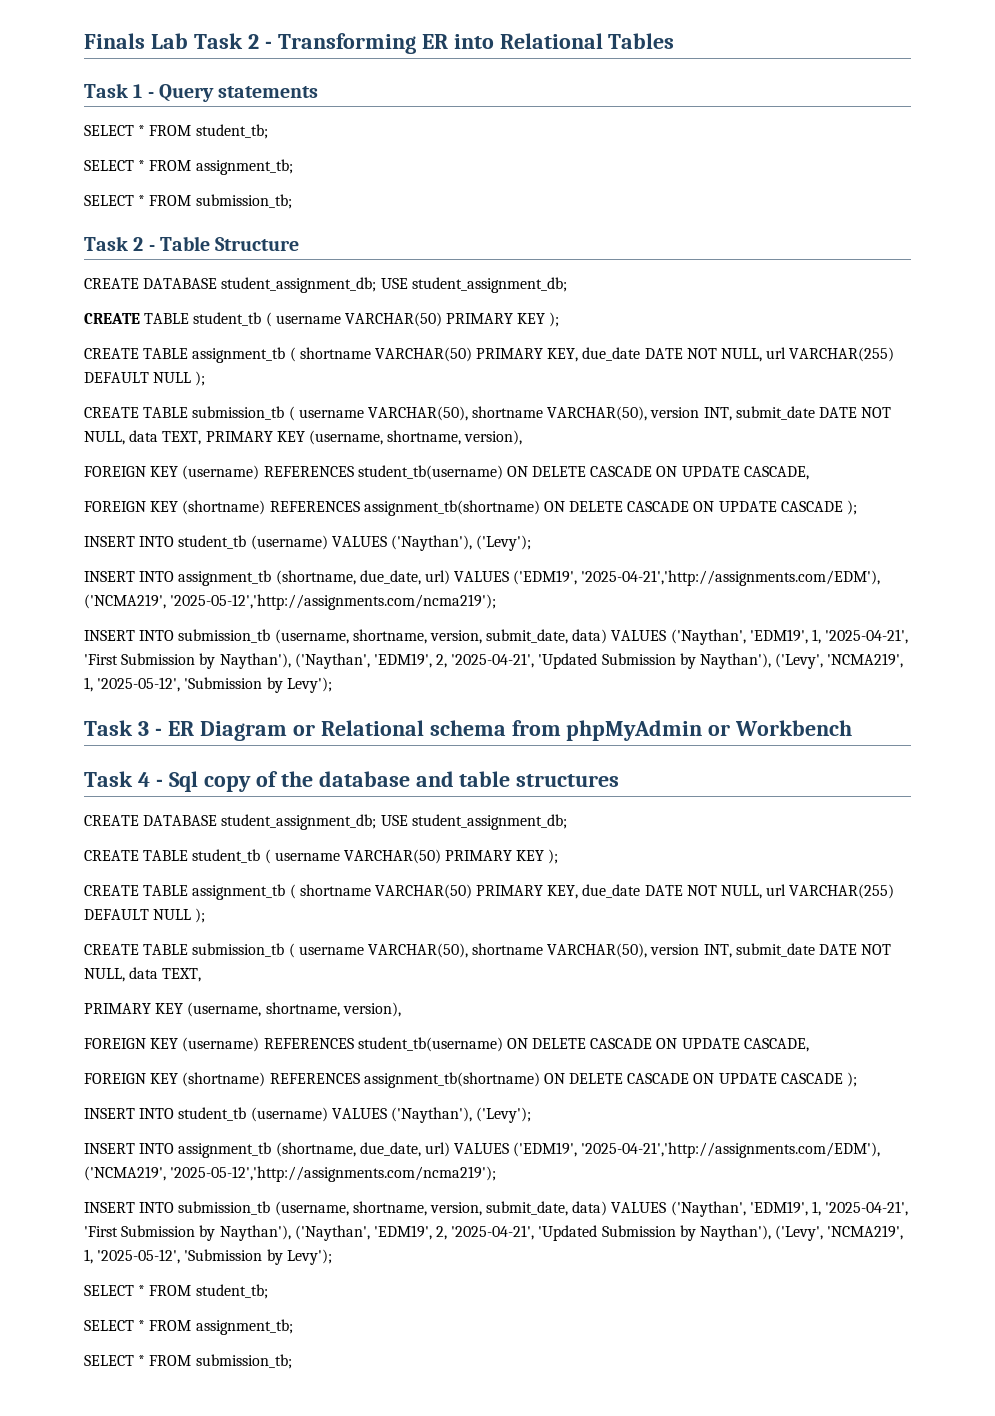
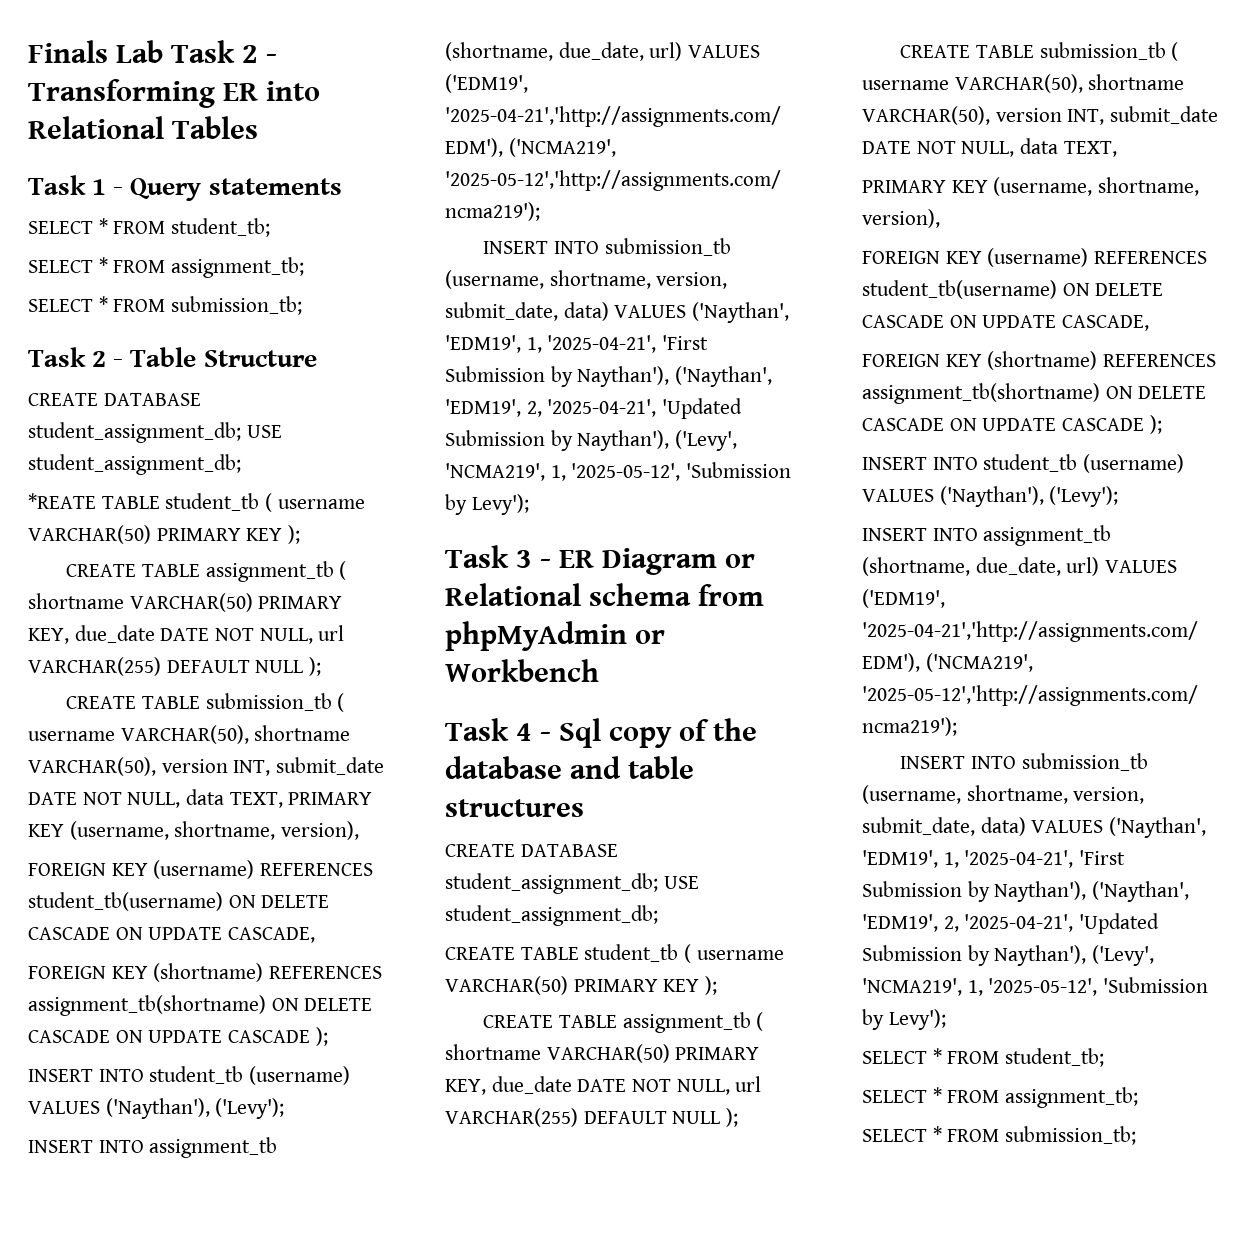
[84,313,140,324] CREATE -> [28,493,96,509] *REATE

